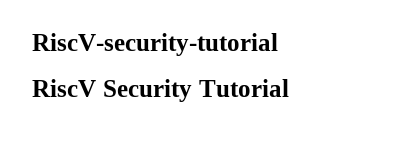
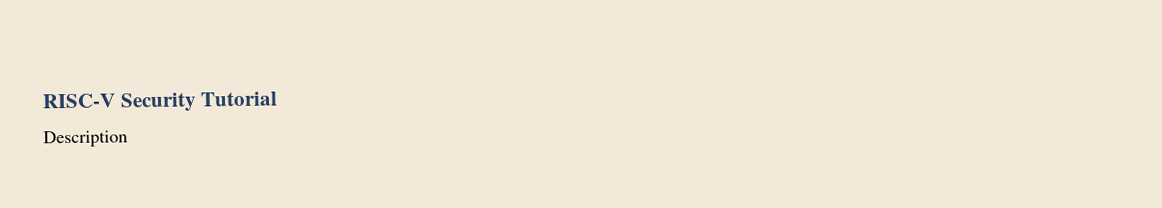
[32,33,278,56] [32,79,96,97] RiscV-security-tutorial // RiscV -> [42,93,116,109] RISC-V
(289, 88) none -> [43,130,128,148] // Description

